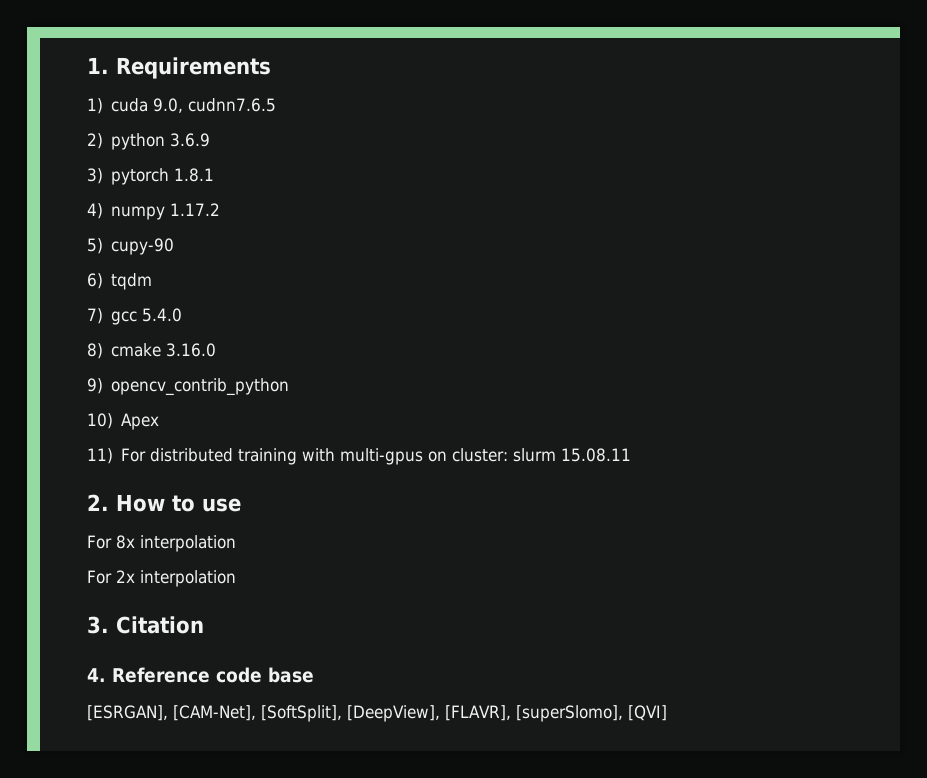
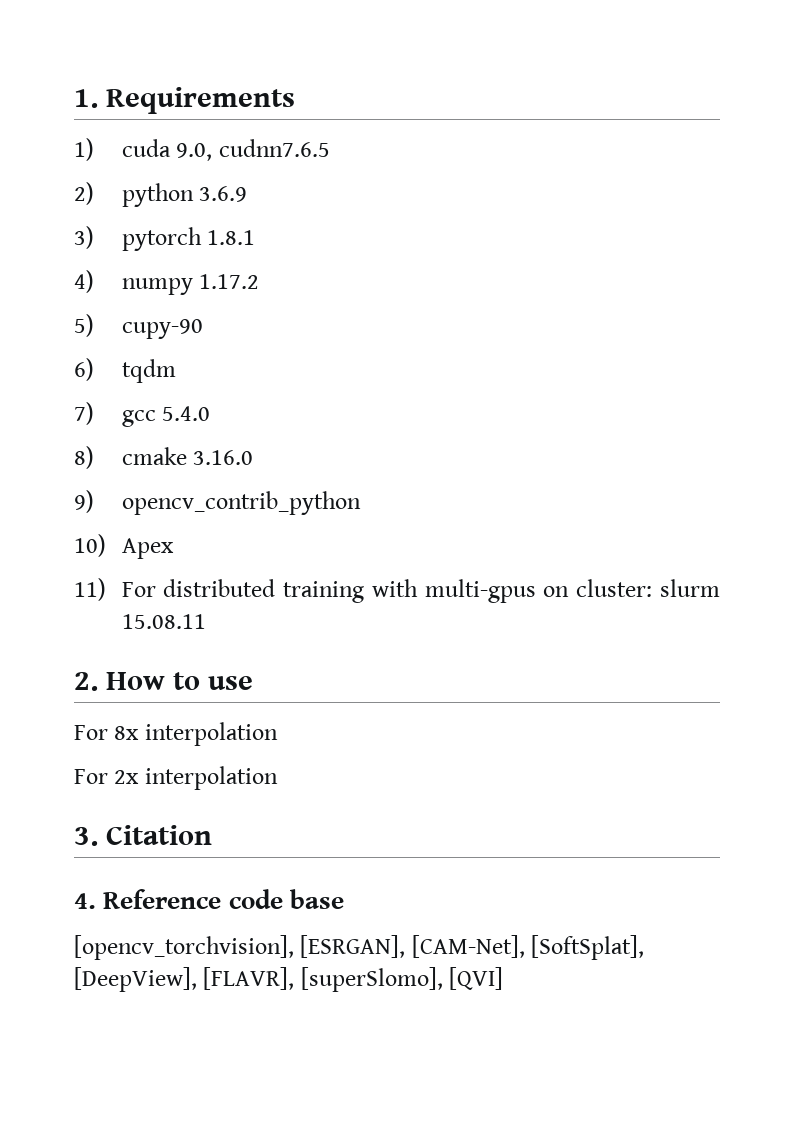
(314, 675) none -> [74,935,294,960] [opencv_torchvision],
[261,705,342,722] [SoftSplit], -> [531,935,645,960] [SoftSplat],

